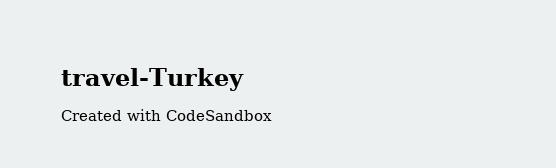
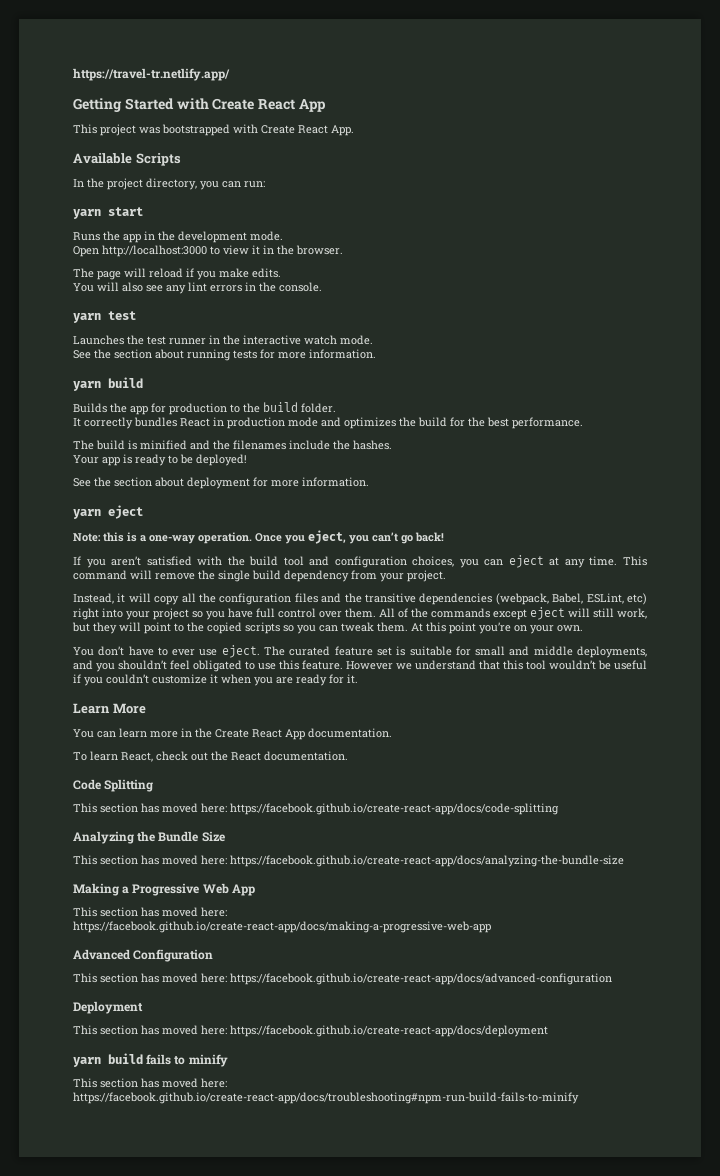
[61,68,244,91] [61,109,272,121] travel-Turkey // Created with CodeSandbox -> [73,68,230,81] [73,98,326,112] [73,124,354,136] [73,153,181,166] [73,178,265,190] [73,207,143,219] [73,231,283,243] [73,245,343,257] [73,268,281,280] [73,282,322,294] [73,311,136,323] [73,335,373,345] [73,349,376,361] [73,377,143,391] [73,402,336,415] [73,417,583,429] [73,440,392,450] [73,454,247,466] [73,477,369,489] [73,505,143,519] [73,530,444,544] [73,555,647,568] [73,570,446,582] [73,593,647,605] [73,607,647,620] [72,622,583,634] [73,645,648,658] [73,660,647,672] [73,674,358,686] [73,703,146,714] [73,728,392,740] [73,751,348,762] [73,779,154,792] [73,803,559,815] [73,831,225,844] [73,855,624,867] [73,883,255,896] [73,907,227,917] [73,921,491,933] [73,949,214,962] [73,973,612,985] [73,1001,143,1014] [73,1025,548,1037] [73,1053,228,1067] [73,1078,227,1088] [73,1092,579,1104] https://travel-tr.netlify.app/ // Getting Started with Create React App // This project was bootstrapped with Create React App. // Available Scripts // In the project directory, you can run: // yarn start // Runs the app in the development mode. // Open http://localhost:3000 to view it in the browser. // The page will reload if you make edits. // You will also see any lint errors in the console. // yarn test // Launches the test runner in the interactive watch mode. // See the section about running tests for more information. // yarn build // Builds the app for production to the build folder. // It correctly bundles React in production mode and optimizes the build for the best performance. // The build is minified and the filenames include the hashes. // Your app is ready to be deployed! // See the section about deployment for more information. // yarn eject // Note: this is a one-way operation. Once you eject, you can’t go back! // If you aren’t satisfied with the build tool and configuration choices, you can eject at any time. This command will remove the single build dependency from your project. // Instead, it will copy all the configuration files and the transitive dependencies (webpack, Babel, ESLint, etc) right into your project so you have full control over them. All of the commands except eject will still work, but they will point to the copied scripts so you can tweak them. At this point you’re on your own. // You don’t have to ever use eject. The curated feature set is suitable for small and middle deployments, and you shouldn’t feel obligated to use this feature. However we understand that this tool wouldn’t be useful if you couldn’t customize it when you are ready for it. // Learn More // You can learn more in the Create React App documentation. // To learn React, check out the React documentation. // Code Splitting // This section has moved here: https://facebook.github.io/create-react-app/docs/code-splitting // Analyzing the Bundle Size // This section has moved here: https://facebook.github.io/create-react-app/docs/analyzing-the-bundle-size // Making a Progressive Web App // This section has moved here: https://facebook.github.io/create-react-app/docs/making-a-progressive-web-app // Advanced Configuration // This section has moved here: https://facebook.github.io/create-react-app/docs/advanced-configuration // Deployment // This section has moved here: https://facebook.github.io/create-react-app/docs/deployment // yarn build fails to minify // This section has moved here: https://facebook.github.io/create-react-app/docs/troubleshooting#npm-run-build-fails-to-minify

